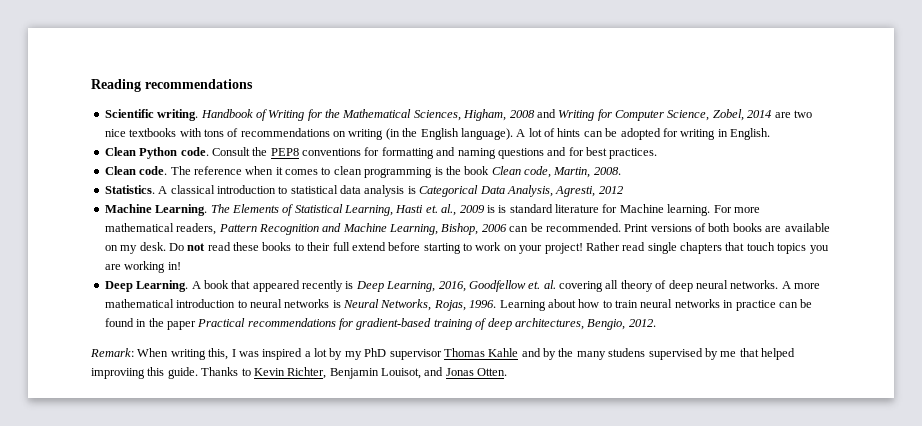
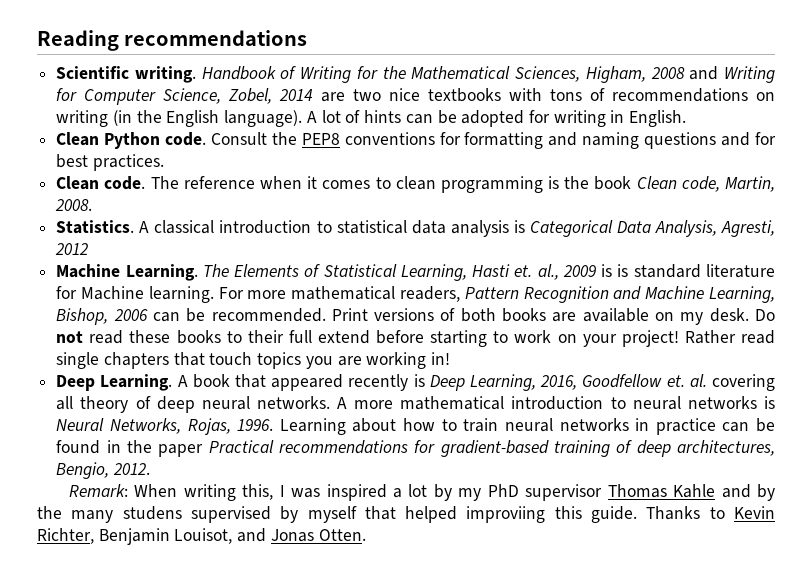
[720,351,737,357] me -> [307,506,357,523] myself

